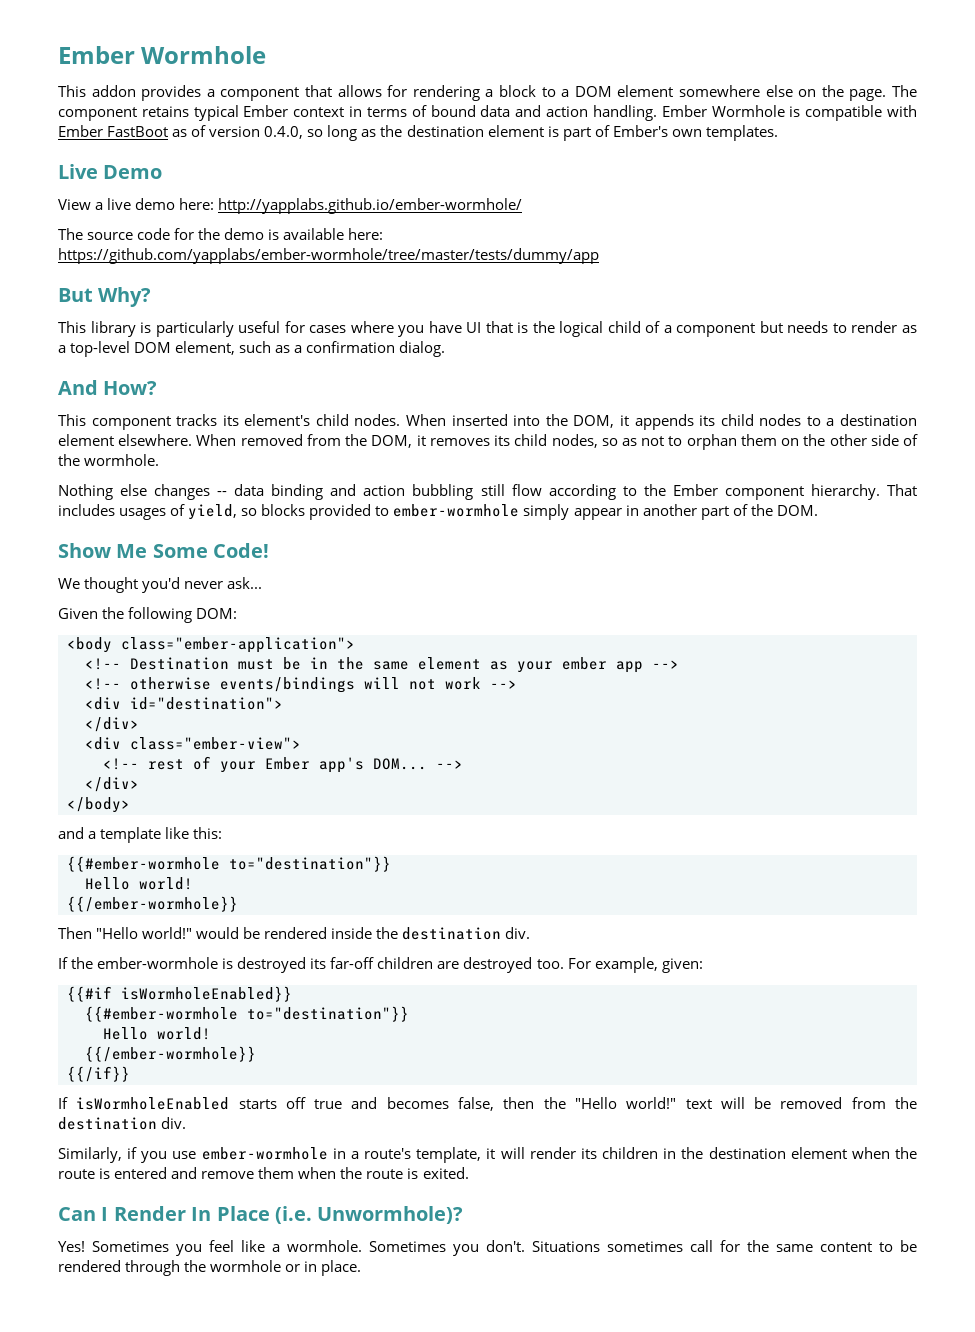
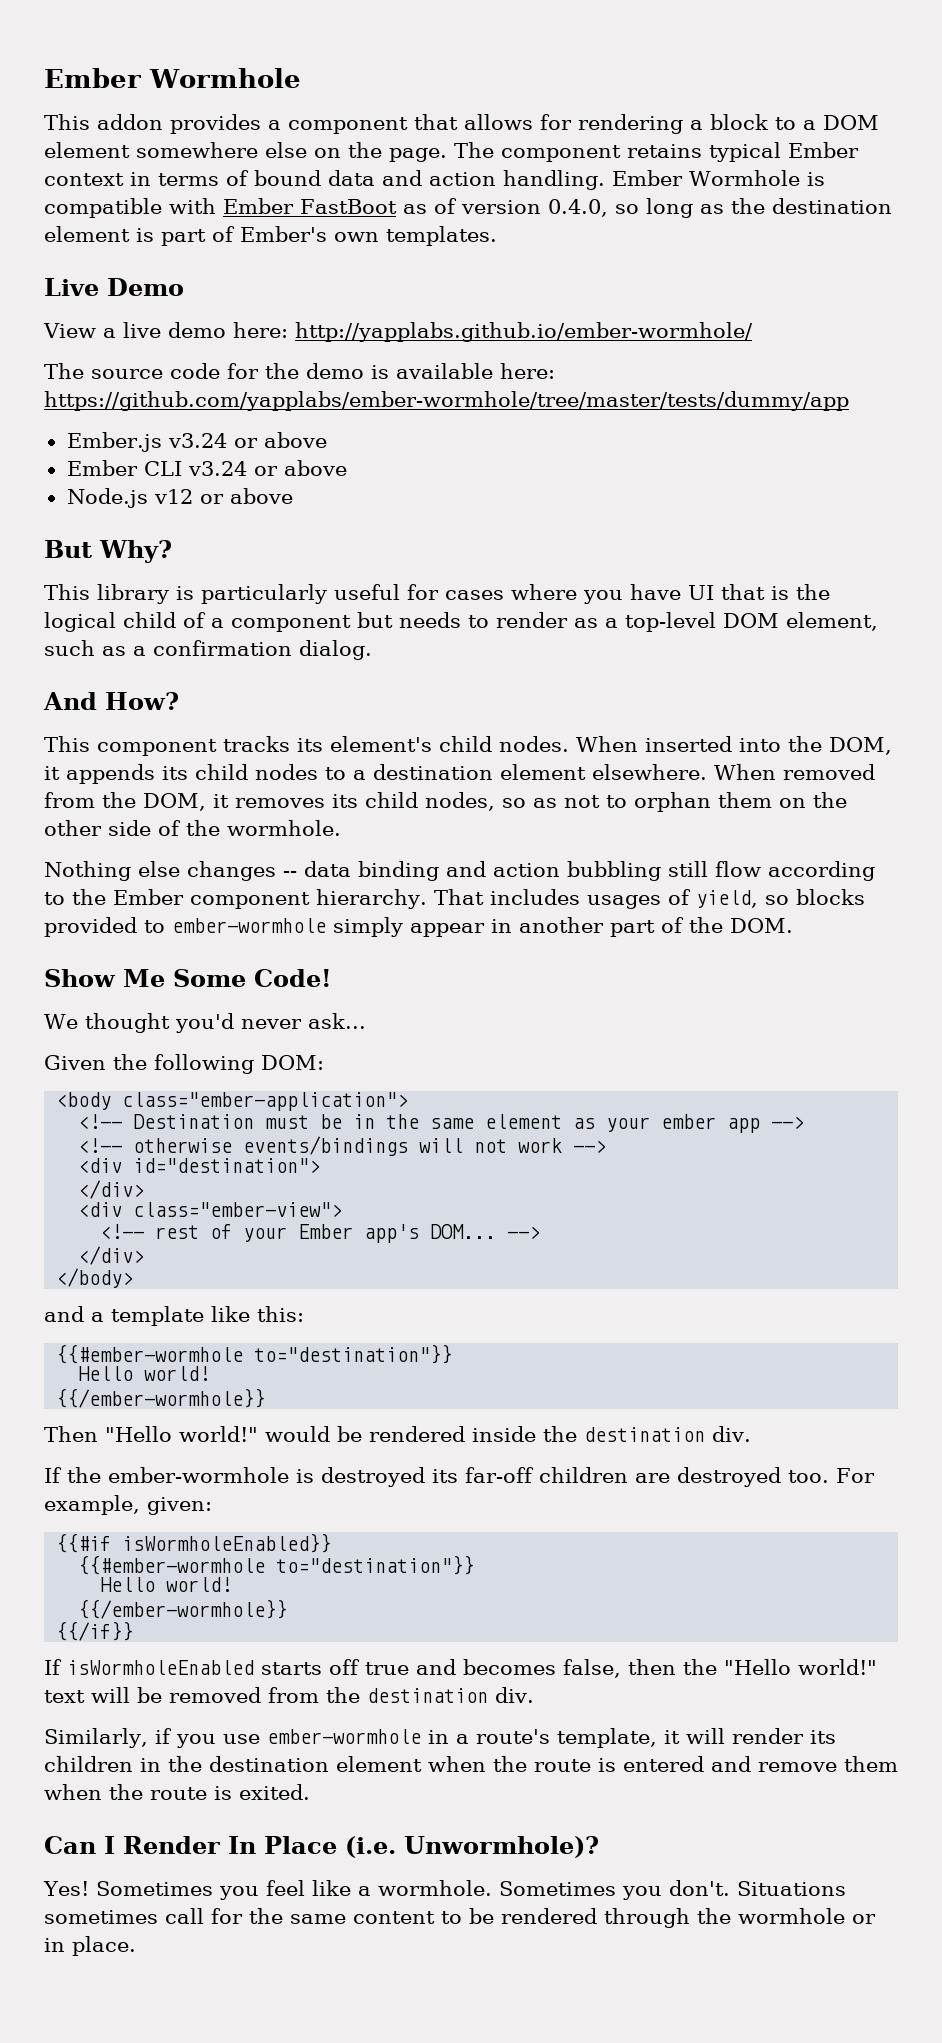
(599, 256) none -> [66,432,327,452] [66,460,347,476] [66,488,293,508] // Ember.js v3.24 or above // Ember CLI v3.24 or above // Node.js v12 or above

